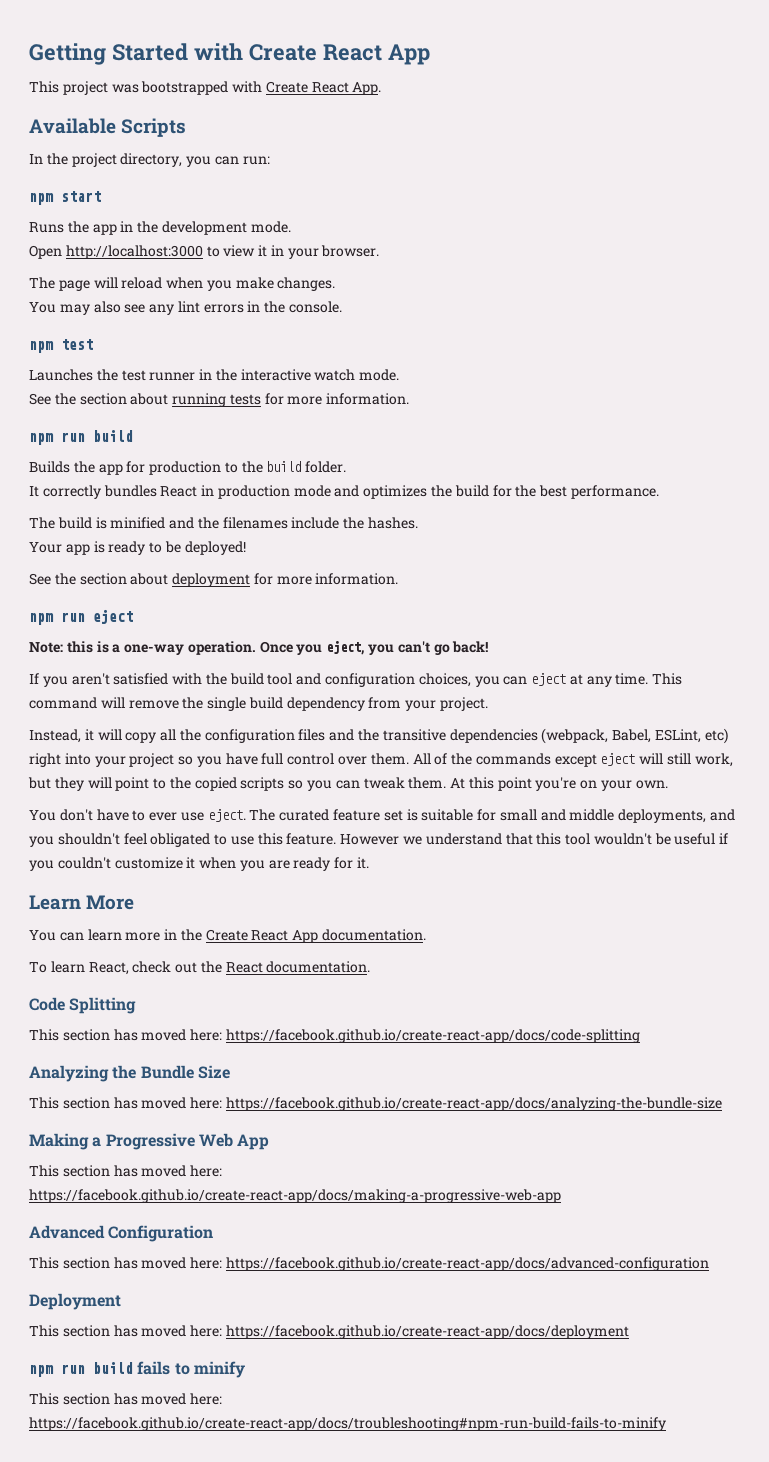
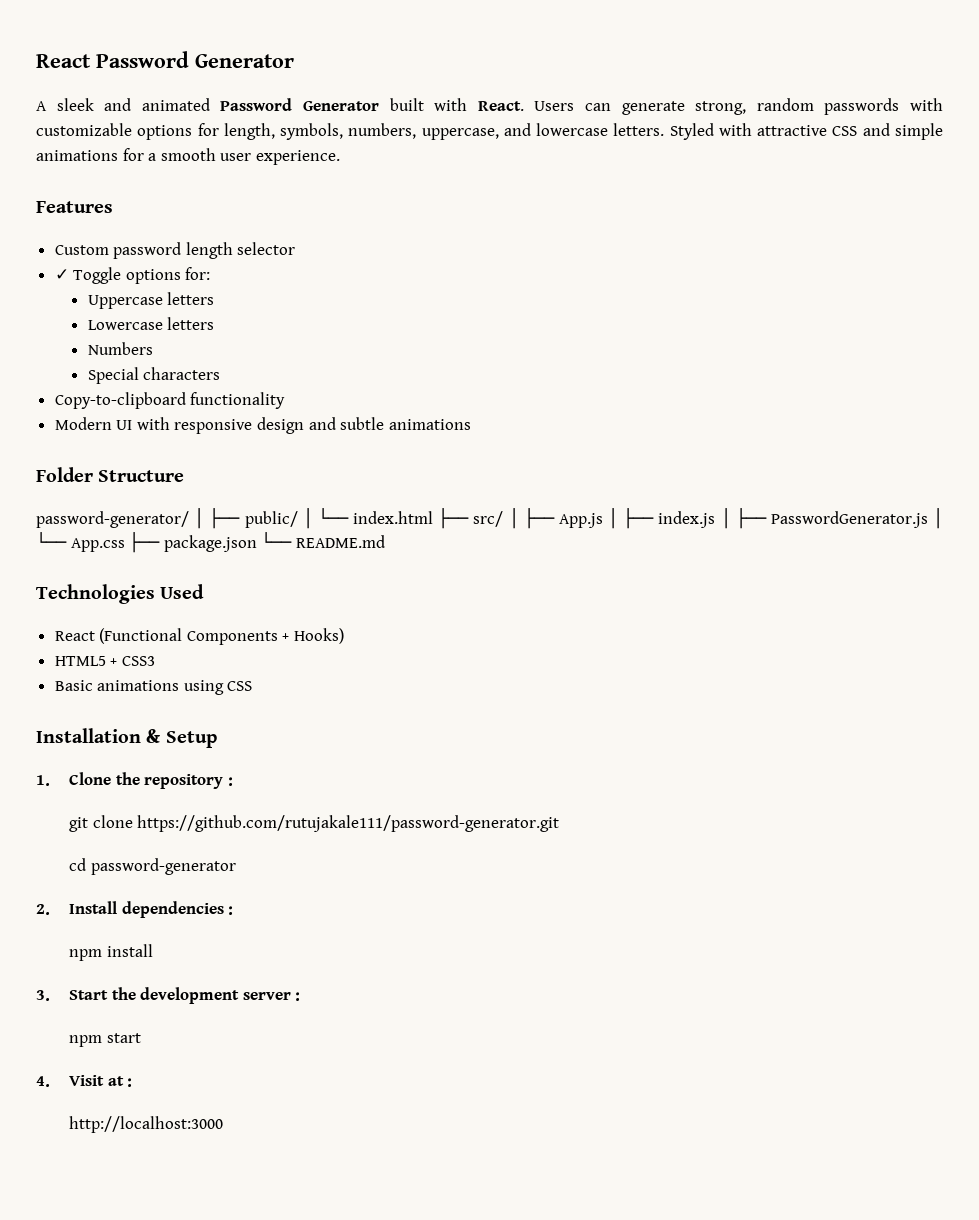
[29,43,430,65] [29,81,382,95] [29,118,187,137] [29,153,270,167] [29,191,101,205] [29,221,291,235] [29,245,380,259] [29,277,336,291] [29,301,343,315] [29,339,93,353] [29,369,400,381] [29,393,410,407] [29,430,133,445] [29,461,347,475] [29,485,659,499] [29,517,419,529] [29,541,246,555] [29,573,399,587] [29,609,133,625] [29,641,489,655] [29,673,683,687] [29,697,489,711] [29,728,728,744] [29,753,733,767] [28,777,668,791] [29,809,736,823] [29,833,729,847] [29,857,370,871] [29,895,135,910] [29,929,427,943] [29,961,371,975] [29,997,137,1014] [29,1029,640,1043] [29,1065,230,1082] [29,1097,722,1111] [29,1133,270,1150] [29,1165,223,1177] [29,1189,561,1203] [29,1225,214,1242] [29,1257,709,1271] [29,1293,121,1310] [29,1325,629,1339] [29,1361,245,1378] [29,1393,223,1405] [29,1417,666,1431] Getting Started with Create React App // This project was bootstrapped with Create React App. // Available Scripts // In the project directory, you can run: // npm start // Runs the app in the development mode. // Open http://localhost:3000 to view it in your browser. // The page will reload when you make changes. // You may also see any lint errors in the console. // npm test // Launches the test runner in the interactive watch mode. // See the section about running tests for more information. // npm run build // Builds the app for production to the build folder. // It correctly bundles React in production mode and optimizes the build for the best performance. // The build is minified and the filenames include the hashes. // Your app is ready to be deployed! // See the section about deployment for more information. // npm run eject // Note: this is a one-way operation. Once you eject, you can't go back! // If you aren't satisfied with the build tool and configuration choices, you can eject at any time. This command will remove the single build dependency from your project. // Instead, it will copy all the configuration files and the transitive dependencies (webpack, Babel, ESLint, etc) right into your project so you have full control over them. All of the commands except eject will still work, but they will point to the copied scripts so you can tweak them. At this point you're on your own. // You don't have to ever use eject. The curated feature set is suitable for small and middle deployments, and you shouldn't feel obligated to use this feature. However we understand that this tool wouldn't be useful if you couldn't customize it when you are ready for it. // Learn More // You can learn more in the Create React App documentation. // To learn React, check out the React documentation. // Code Splitting // This section has moved here: https://facebook.github.io/create-react-app/docs/code-splitting // Analyzing the Bundle Size // This section has moved here: https://facebook.github.io/create-react-app/docs/analyzing-the-bundle-size // Making a Progressive Web App // This section has moved here: https://facebook.github.io/create-react-app/docs/making-a-progressive-web-app // Advanced Configuration // This section has moved here: https://facebook.github.io/create-react-app/docs/advanced-configuration // Deployment // This section has moved here: https://facebook.github.io/create-react-app/docs/deployment // npm run build fails to minify // This section has moved here: https://facebook.github.io/create-react-app/docs/troubleshooting#npm-run-build-fails-to-minify -> [36,51,294,68] [36,98,944,115] [36,123,943,140] [36,148,340,165] [36,201,113,213] [54,242,296,259] [54,267,211,284] [87,292,215,309] [87,317,215,330] [87,342,153,355] [87,367,221,384] [54,392,286,409] [54,417,471,434] [36,467,185,482] [36,508,943,529] [36,532,385,553] [36,584,205,604] [54,628,345,645] [54,656,155,666] [54,680,253,695] [36,728,217,748] [36,772,233,789] [68,815,560,832] [68,858,236,875] [36,901,234,918] [68,944,153,961] [36,987,301,1004] [68,1033,141,1047] [36,1075,133,1087] [68,1116,223,1133] React Password Generator // A sleek and animated Password Generator built with React. Users can generate strong, random passwords with customizable options for length, symbols, numbers, uppercase, and lowercase letters. Styled with attractive CSS and simple animations for a smooth user experience. // Features // Custom password length selector // ✓ Toggle options for: // Uppercase letters // Lowercase letters // Numbers // Special characters // Copy-to-clipboard functionality // Modern UI with responsive design and subtle animations // Folder Structure // password-generator/ │ ├── public/ │ └── index.html ├── src/ │ ├── App.js │ ├── index.js │ ├── PasswordGenerator.js │ └── App.css ├── package.json └── README.md // Technologies Used // React (Functional Components + Hooks) // HTML5 + CSS3 // Basic animations using CSS // Installation & Setup // 1. Clone the repository : // git clone https://github.com/rutujakale111/password-generator.git // cd password-generator // 2. Install dependencies : // npm install // 3. Start the development server : // npm start // 4. Visit at : // http://localhost:3000

